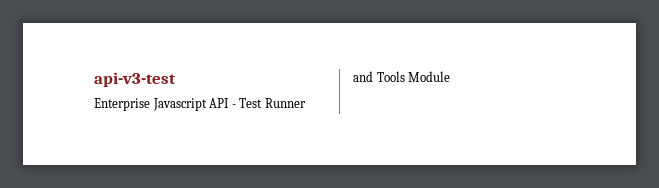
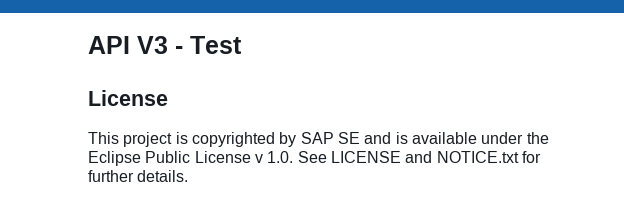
[94,72,176,87] [94,98,306,111] [353,71,451,82] api-v3-test // Enterprise Javascript API - Test Runner and Tools Module -> [88,36,242,54] [88,90,168,106] [88,132,549,147] [88,151,541,166] [88,170,189,182] API V3 - Test // License // This project is copyrighted by SAP SE and is available under the Eclipse Public License v 1.0. See LICENSE and NOTICE.txt for further details.

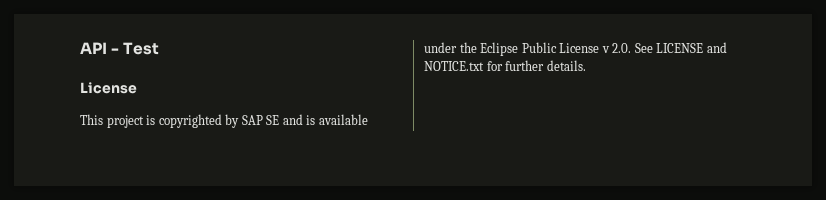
[137,36,168,54] V3 -> (107, 48) none
[267,151,294,163] 1.0. -> [612,43,632,53] 2.0.

